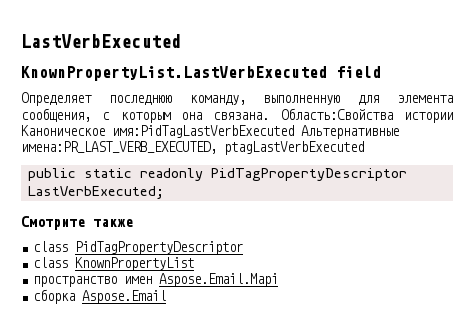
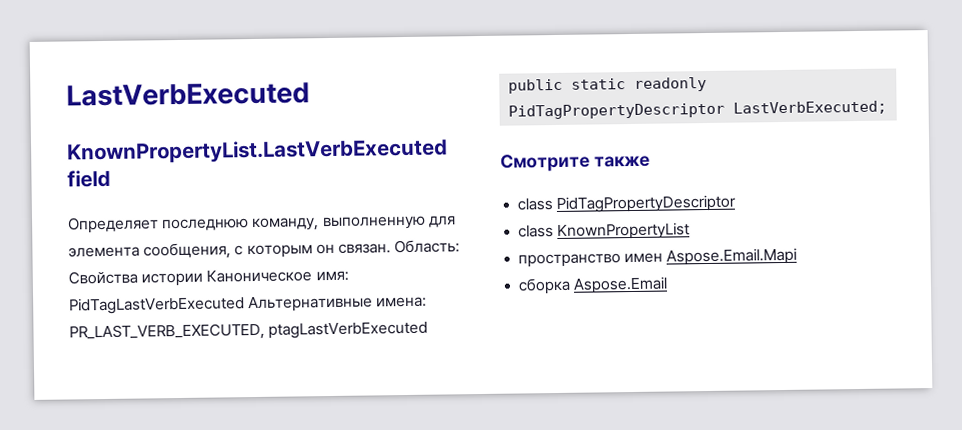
[181,108,453,123] [21,125,399,139] [21,141,217,154] она связана. Область:Свойства истории Каноническое имя:PidTagLastVerbExecuted Альтернативные имена:PR_LAST_VERB_EXECUTED, -> [315,239,461,255] [68,269,349,287] [69,295,428,315] [69,322,265,342] он связан. Область: Свойства истории Каноническое имя: PidTagLastVerbExecuted Альтернативные имена: PR_LAST_VERB_EXECUTED,

